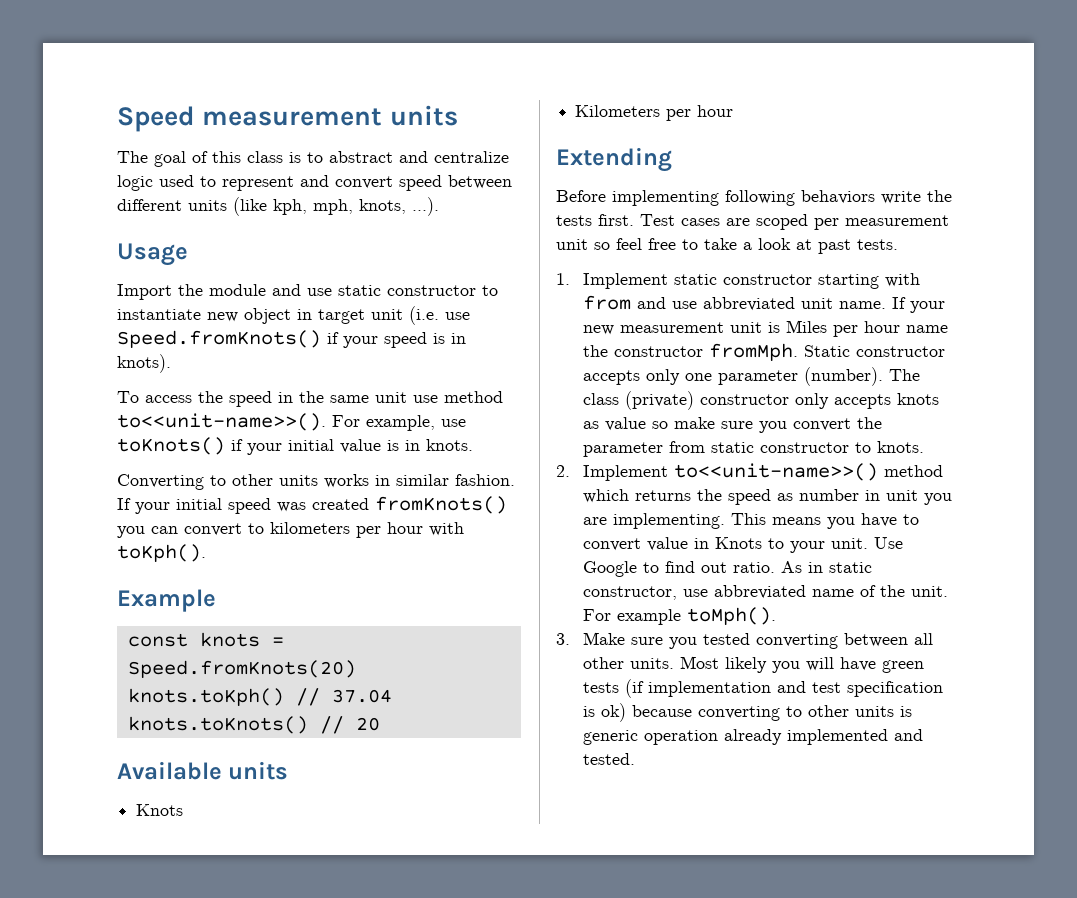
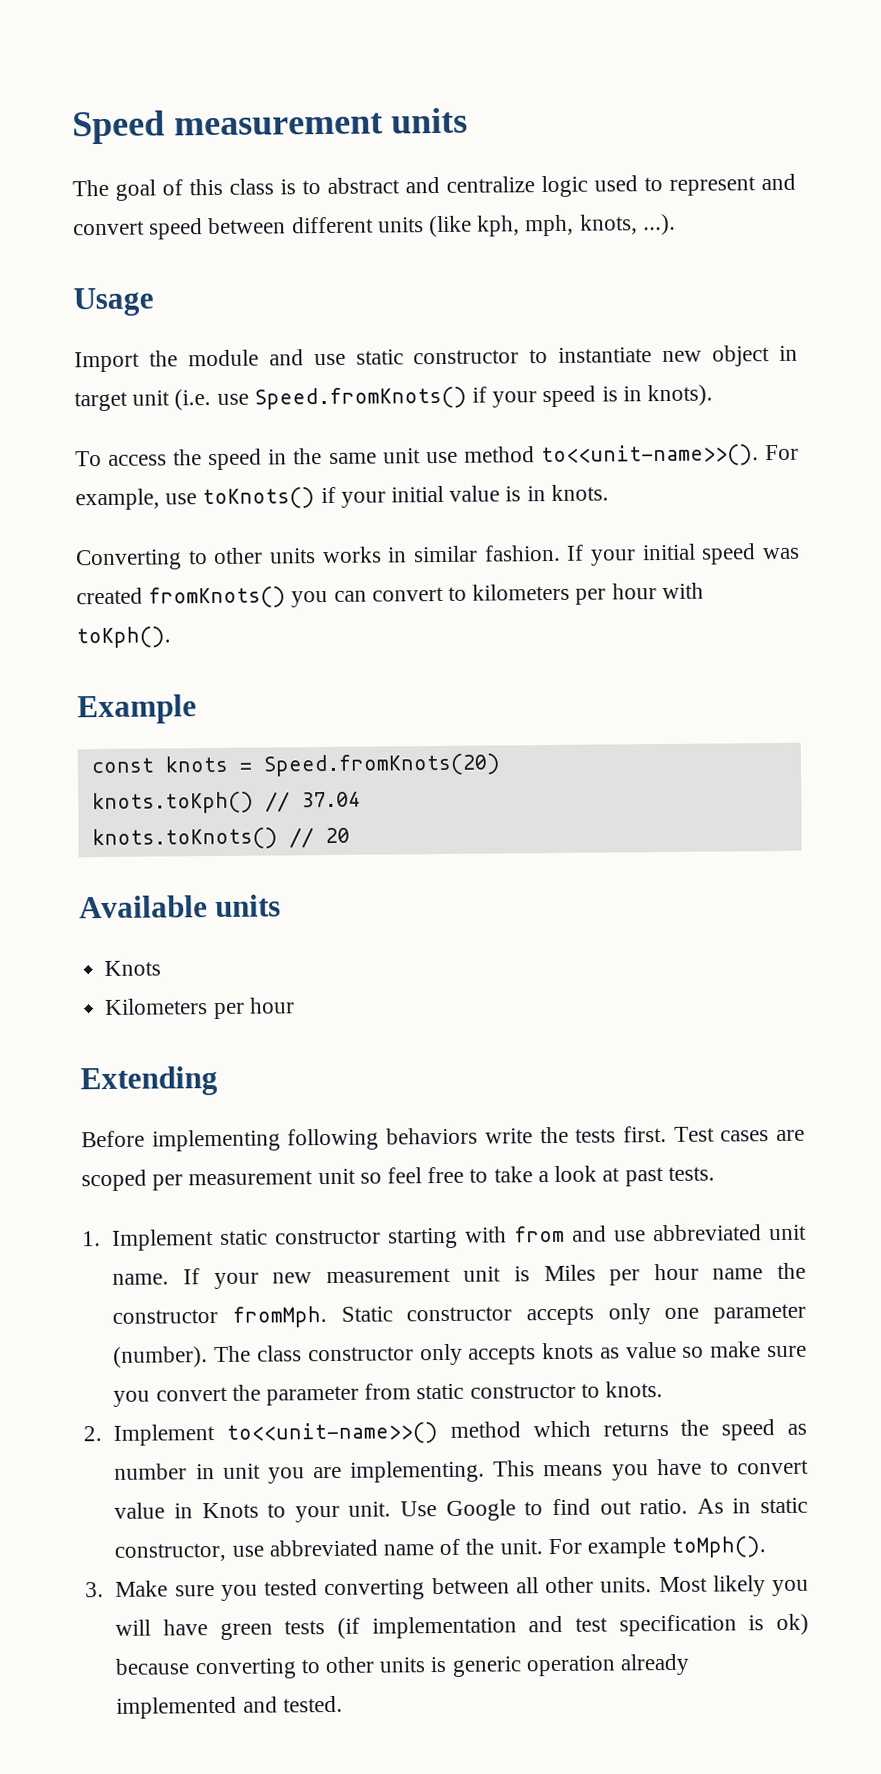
[624,391,694,410] (private) -> (302, 1353) none

